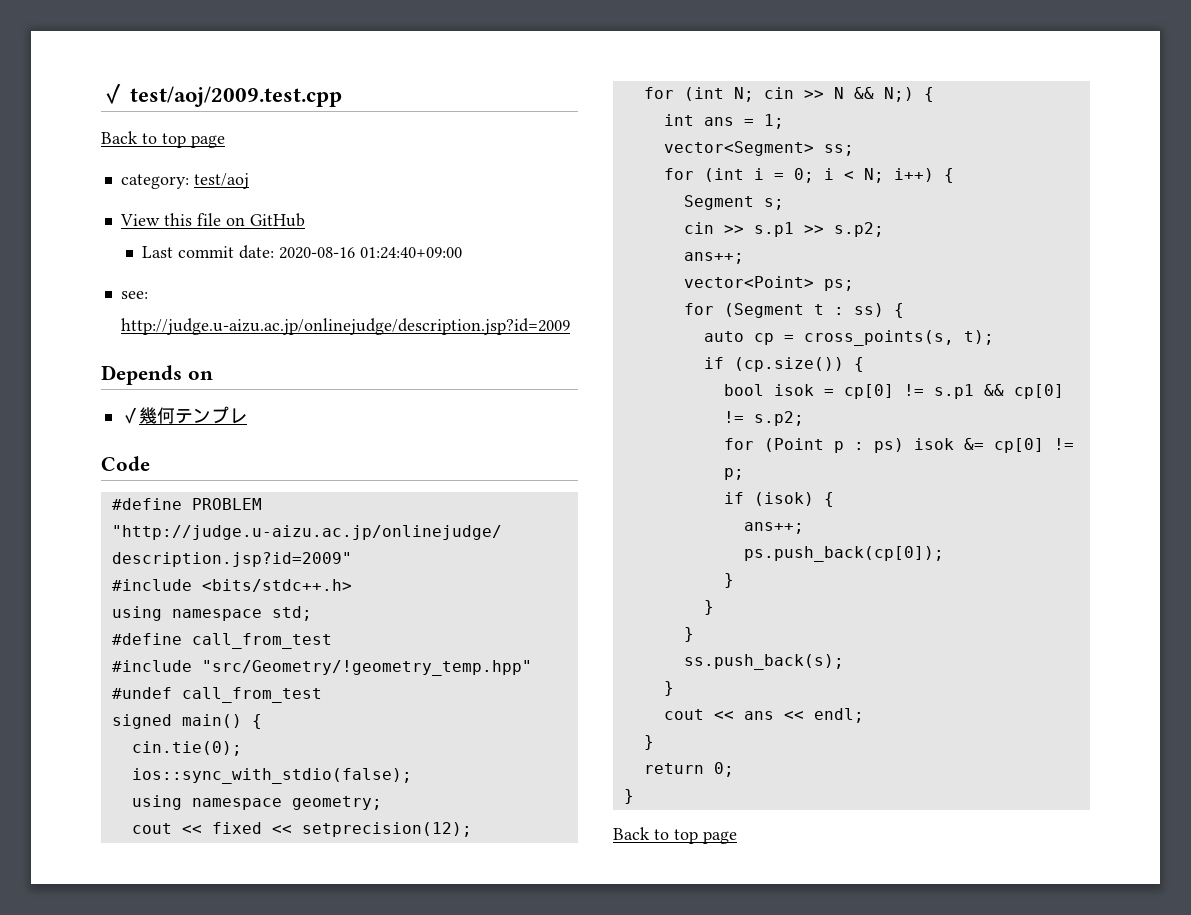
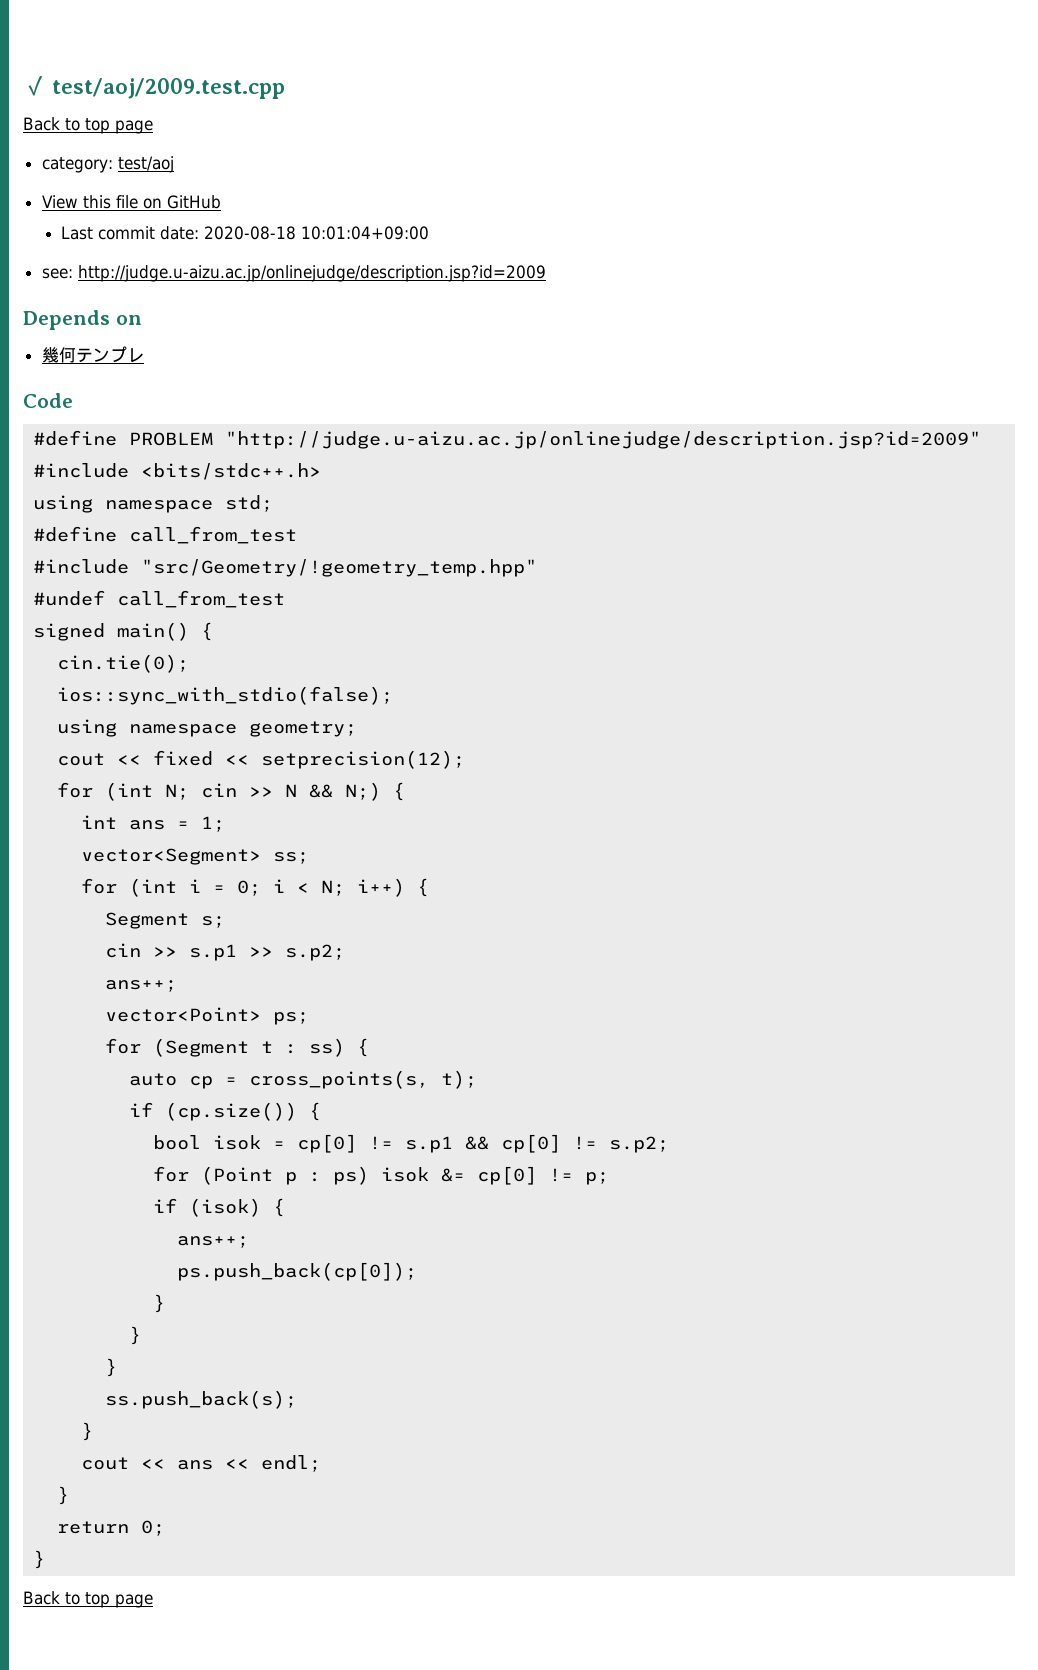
[278,247,462,259] 2020-08-16 01:24:40+09:00 -> [204,226,430,240] 2020-08-18 10:01:04+09:00
[120,407,139,424] ✓ -> (142, 320) none

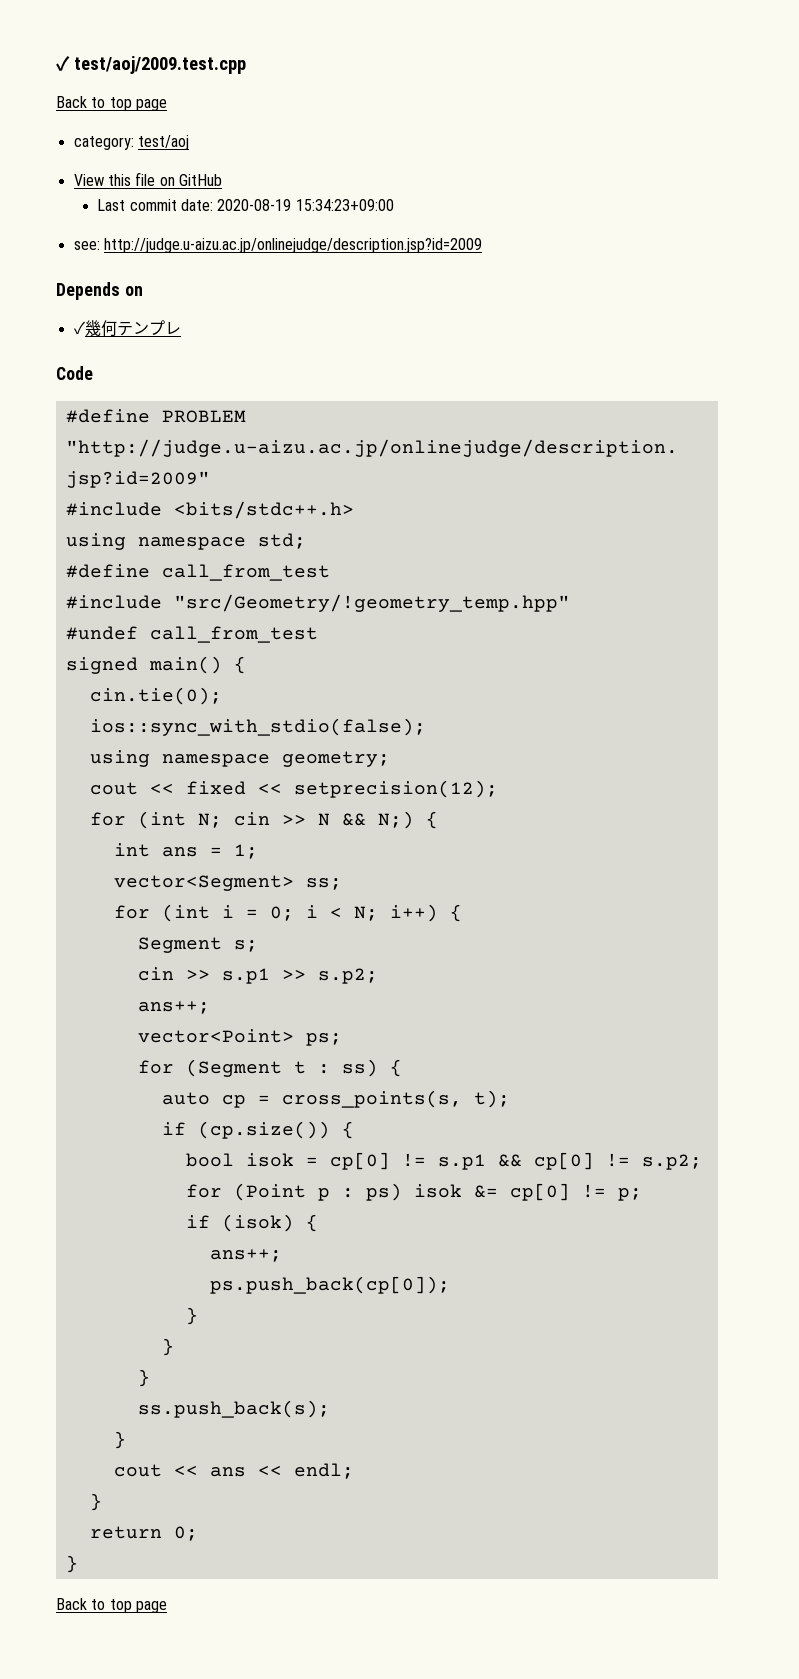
[204,226,430,240] 2020-08-18 10:01:04+09:00 -> [217,199,394,211] 2020-08-19 15:34:23+09:00
(142, 320) none -> [73,321,85,335] ✓

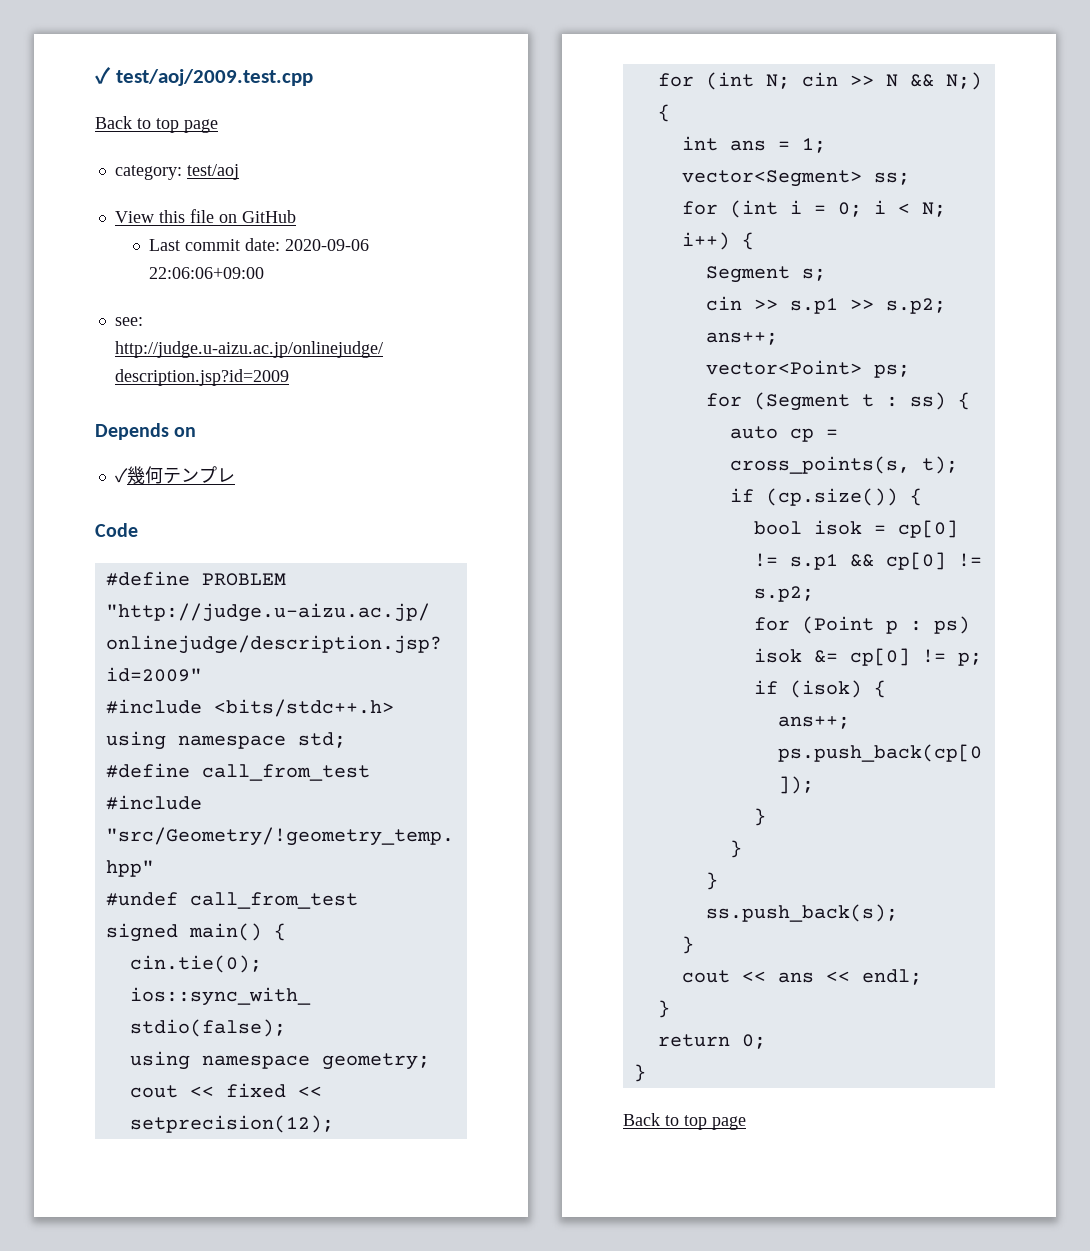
[217,199,394,211] 2020-08-19 15:34:23+09:00 -> [284,239,369,251] [148,267,264,279] 2020-09-06 22:06:06+09:00

